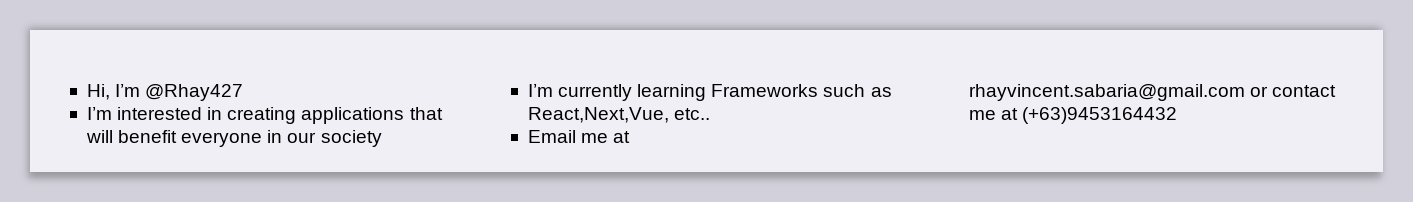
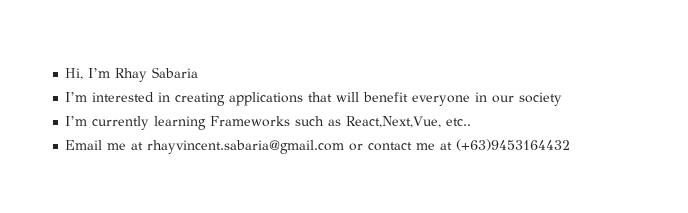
[145,84,244,101] @Rhay427 -> [115,67,199,82] Rhay Sabaria

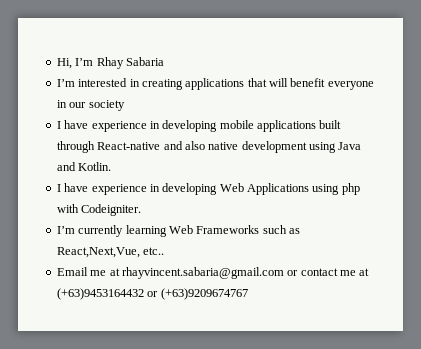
(563, 99) none -> [56,120,342,132] [56,141,362,153] [56,162,112,171] [56,183,360,195] [56,204,142,216] // I have experience in developing mobile applications built through React-native and also native development using Java and Kotlin. // I have experience in developing Web Applications using php with Codeigniter.
(207, 123) none -> [168,225,193,234] Web
(571, 145) none -> [147,288,248,300] or (+63)9209674767

